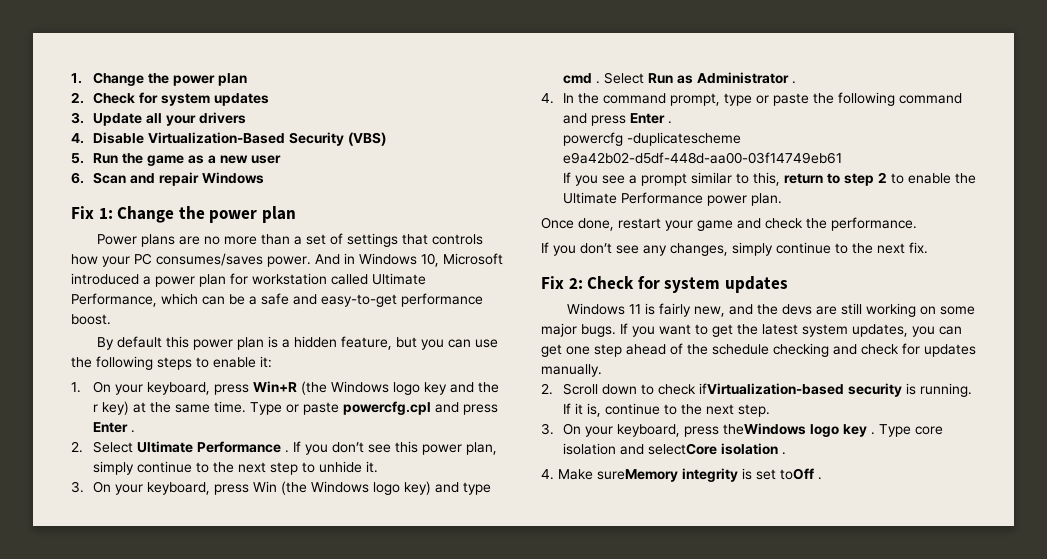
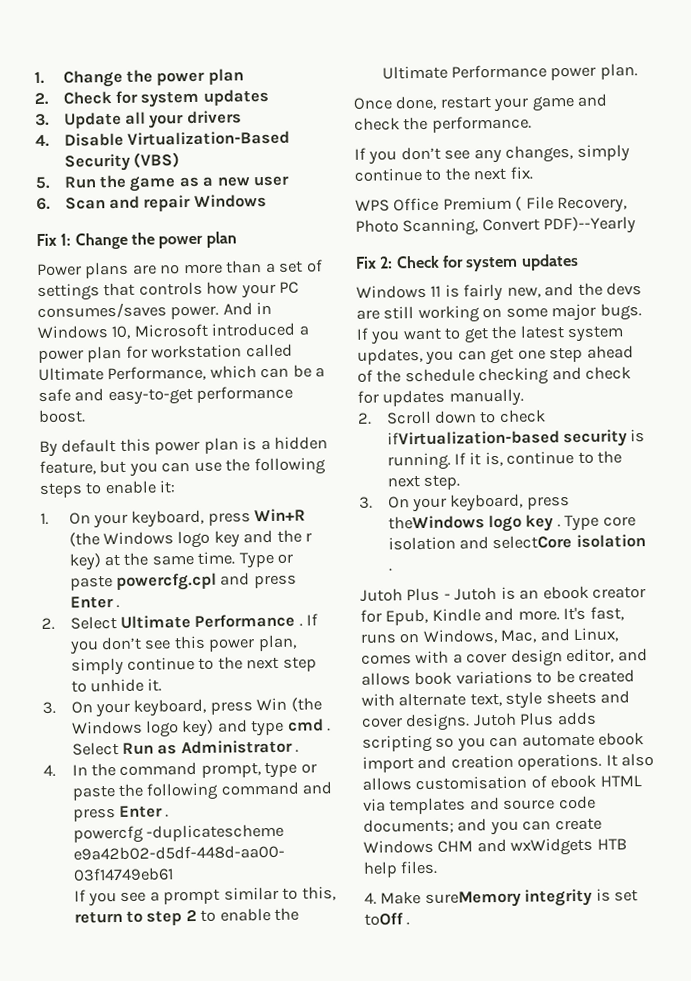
(928, 248) none -> [355,196,628,214] [355,216,637,237] // WPS Office Premium ( File Recovery, Photo Scanning, Convert PDF)--Yearly
(786, 453) none -> [360,585,647,602] [360,606,624,626] [360,627,619,644] [361,648,648,667] [361,669,636,686] [361,690,631,709] [361,711,597,732] [362,732,645,753] [362,752,655,773] [362,774,642,791] [363,795,596,815] [363,817,602,836] [363,837,627,856] [363,860,439,878] // Jutoh Plus - Jutoh is an ebook creator for Epub, Kindle and more. It's fast, runs on Windows, Mac, and Linux, comes with a cover design editor, and allows book variations to be created with alternate text, style sheets and cover designs. Jutoh Plus adds scripting so you can automate ebook import and creation operations. It also allows customisation of ebook HTML via templates and source code documents; and you can create Windows CHM and wxWidgets HTB help files.

